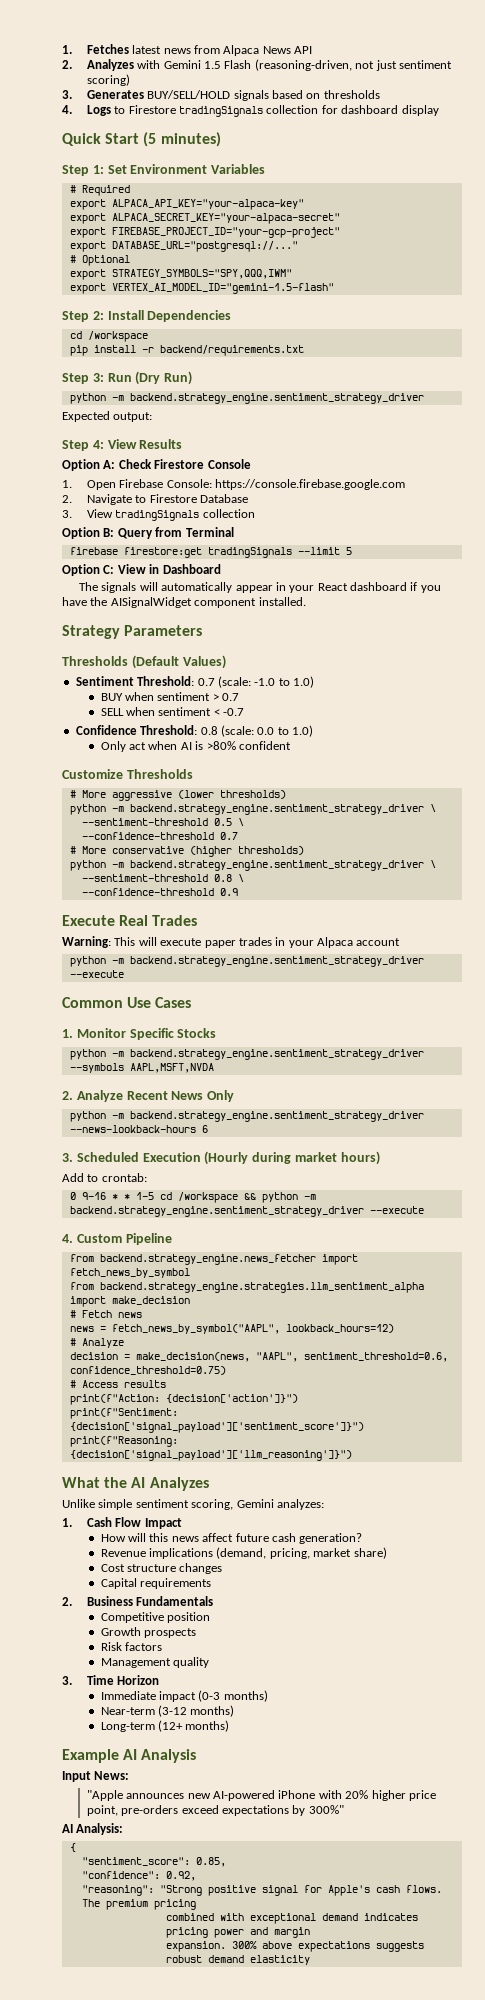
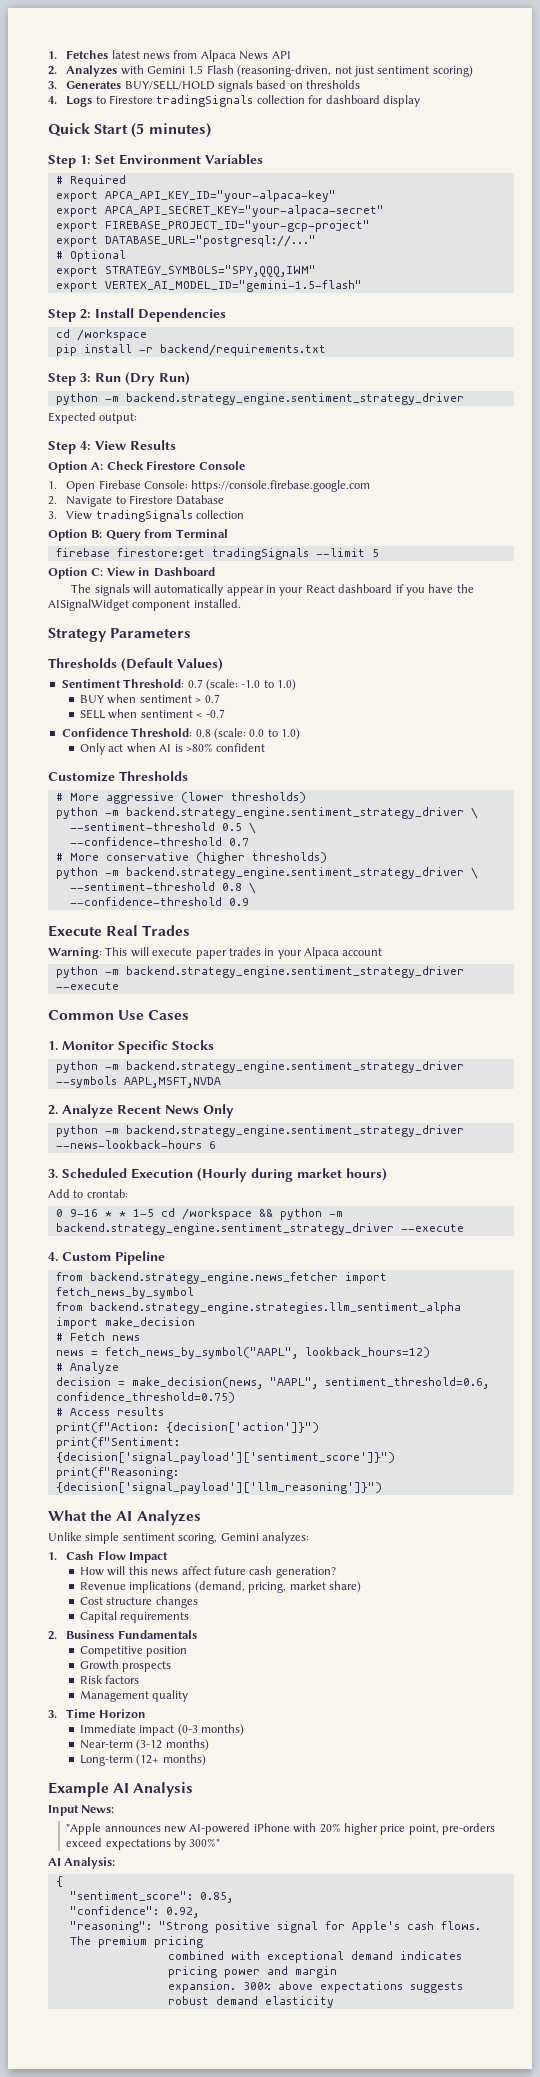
[111,199,304,210] [69,213,340,224] ALPACA_API_KEY="your-alpaca-key" // export ALPACA_SECRET_KEY="your-alpaca-secret" -> [104,190,336,202] [55,205,384,217] APCA_API_KEY_ID="your-alpaca-key" // export APCA_API_SECRET_KEY="your-alpaca-secret"

